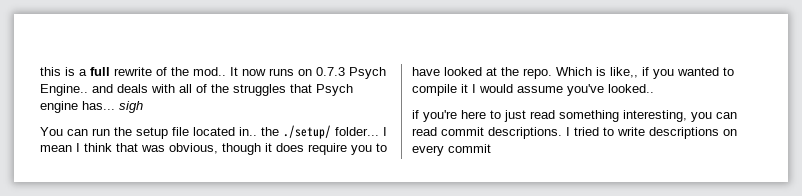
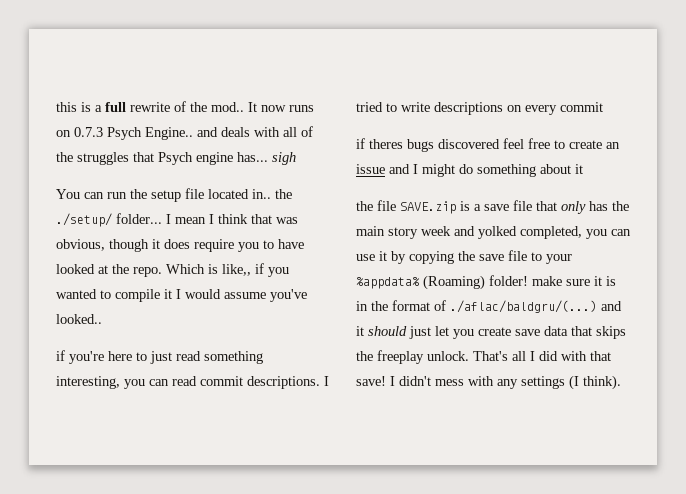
(491, 148) none -> [356,138,620,152] [356,164,583,177] [356,200,629,214] [356,226,631,239] [356,250,572,264] [356,275,616,290] [356,300,622,313] [356,326,626,339] [356,350,611,364] [356,375,621,390] // if theres bugs discovered feel free to create an issue and I might do something about it // the file SAVE.zip is a save file that only has the main story week and yolked completed, you can use it by copying the save file to your %appdata% (Roaming) folder! make sure it is in the format of ./aflac/baldgru/(...) and it should just let you create save data that skips the freeplay unlock. That's all I did with that save! I didn't mess with any settings (I think).

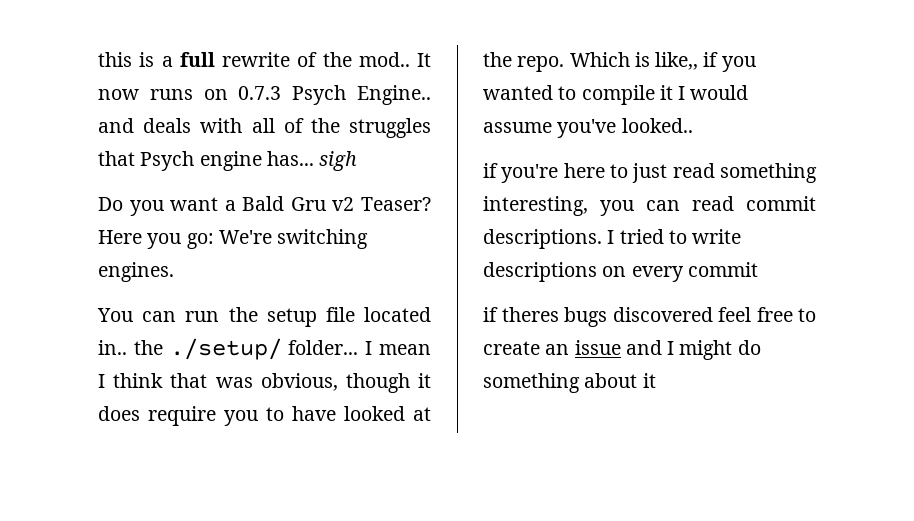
(296, 158) none -> [98,196,431,216] [98,229,369,249] [98,262,174,282] // Do you want a Bald Gru v2 Teaser? Here you go: We're switching engines.
[356,200,629,214] [356,226,631,239] [356,250,572,264] [356,275,616,290] [356,300,622,313] [356,326,626,339] [356,350,611,364] [356,375,621,390] // the file SAVE.zip is a save file that only has the main story week and yolked completed, you can use it by copying the save file to your %appdata% (Roaming) folder! make sure it is in the format of ./aflac/baldgru/(...) and it should just let you create save data that skips the freeplay unlock. That's all I did with that save! I didn't mess with any settings (I think). -> (656, 380) none

